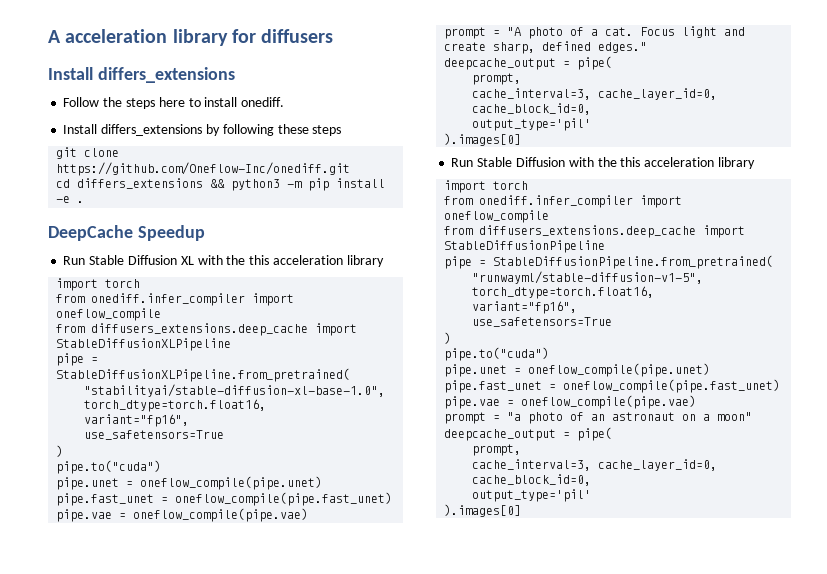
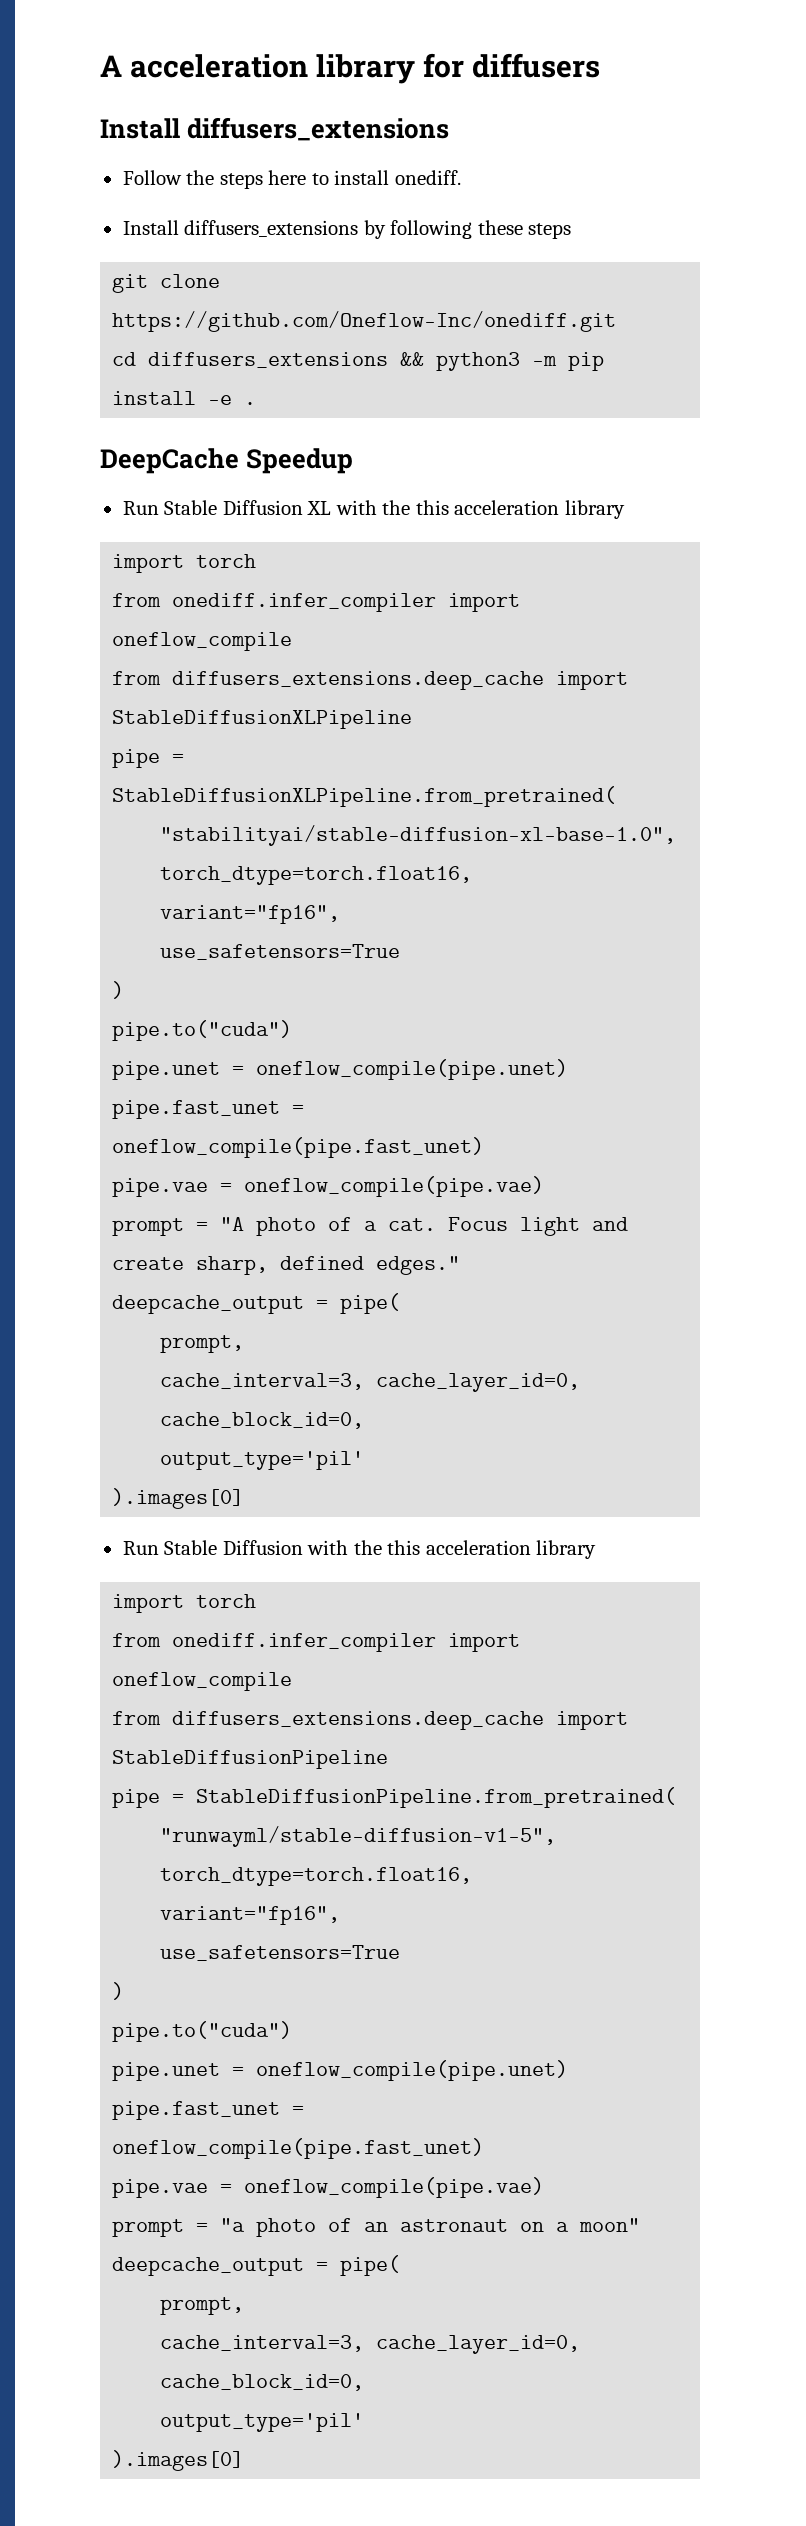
[97,67,235,83] differs_extensions -> [187,117,450,141] diffusers_extensions
[101,124,203,136] differs_extensions -> [184,220,359,237] diffusers_extensions
[77,178,204,189] differs_extensions -> [148,352,389,368] diffusers_extensions

